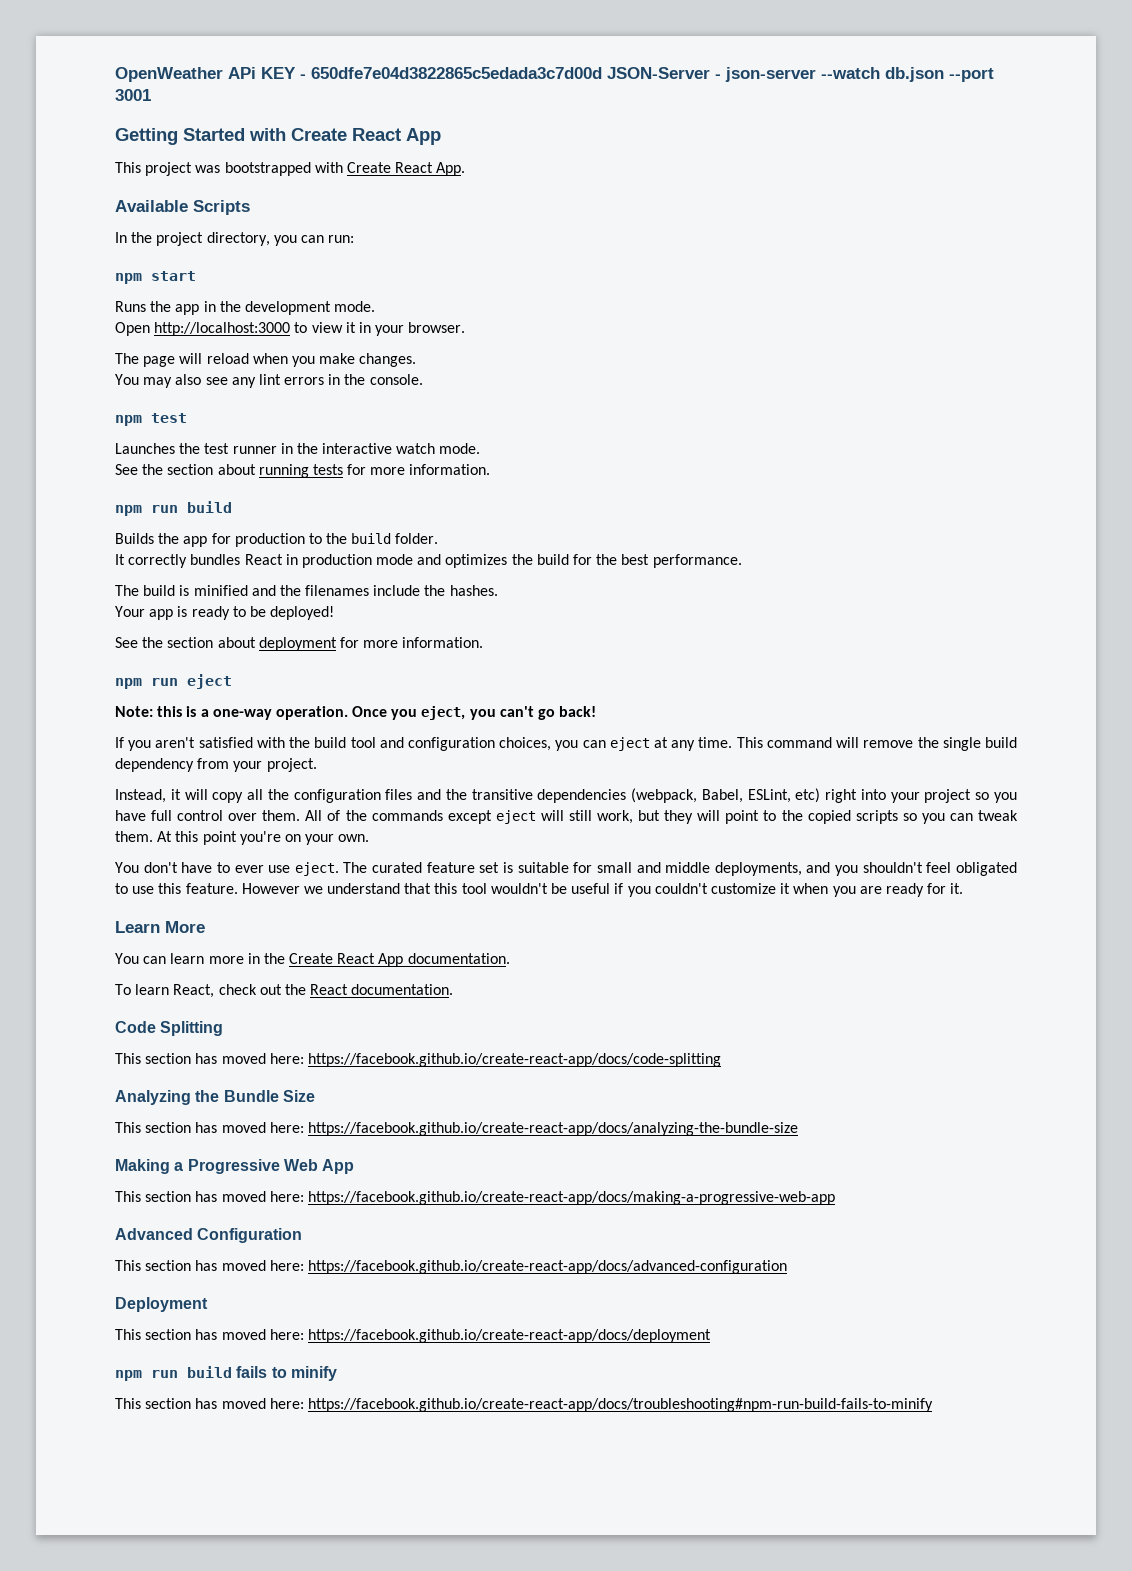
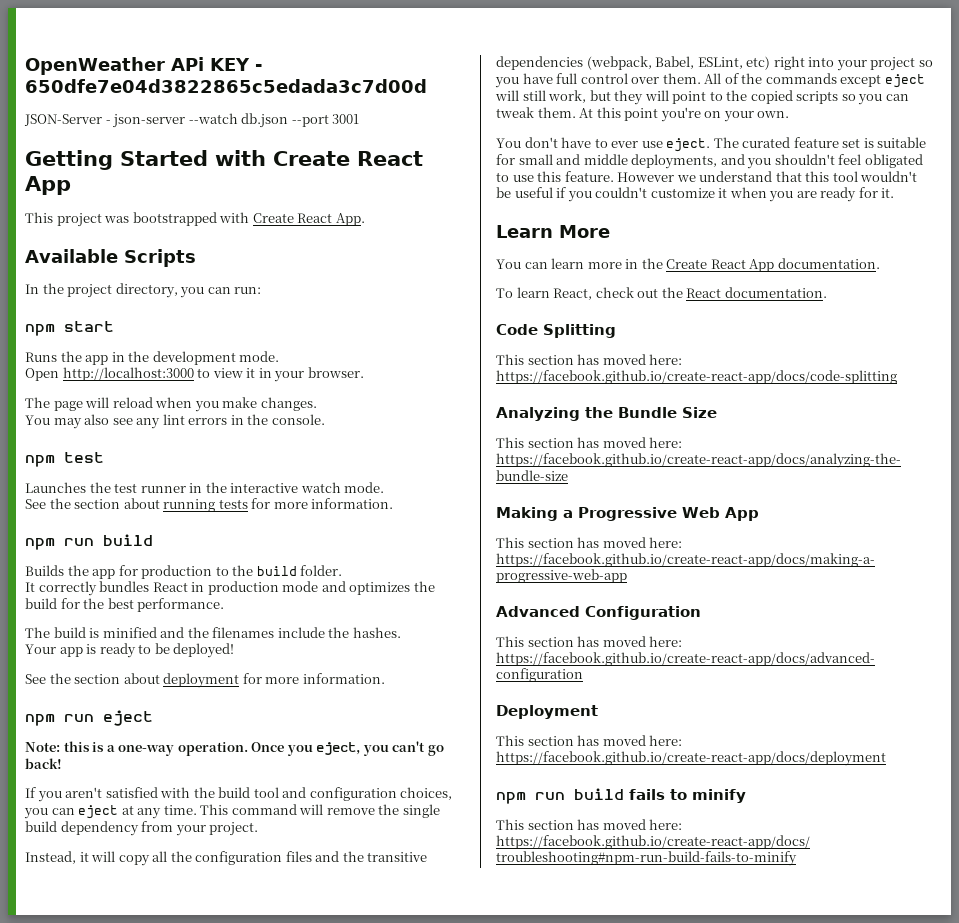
(602, 73) none -> (427, 86) //

